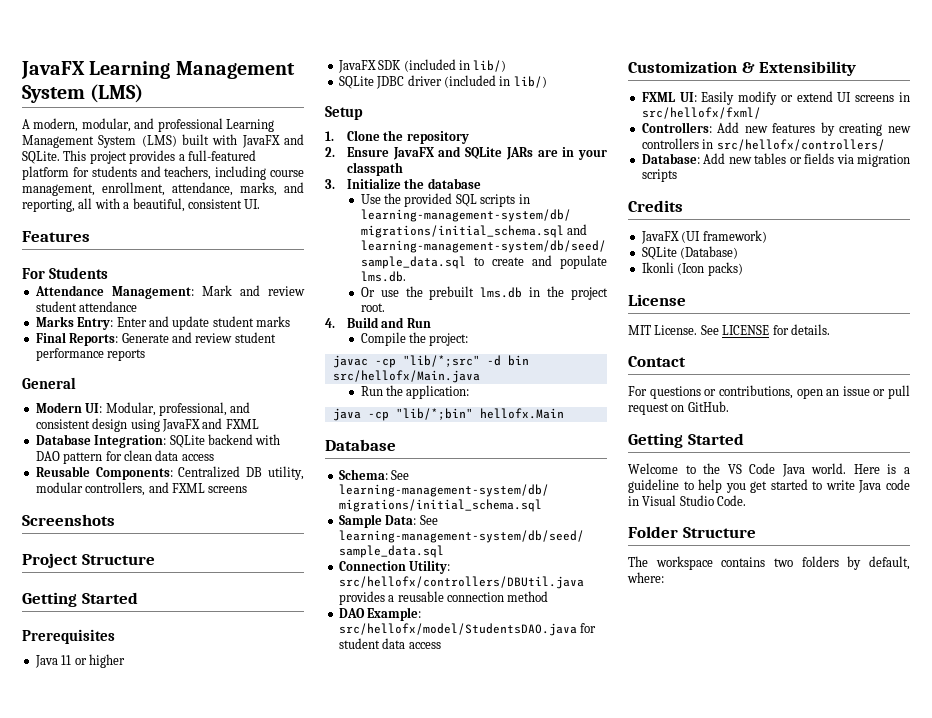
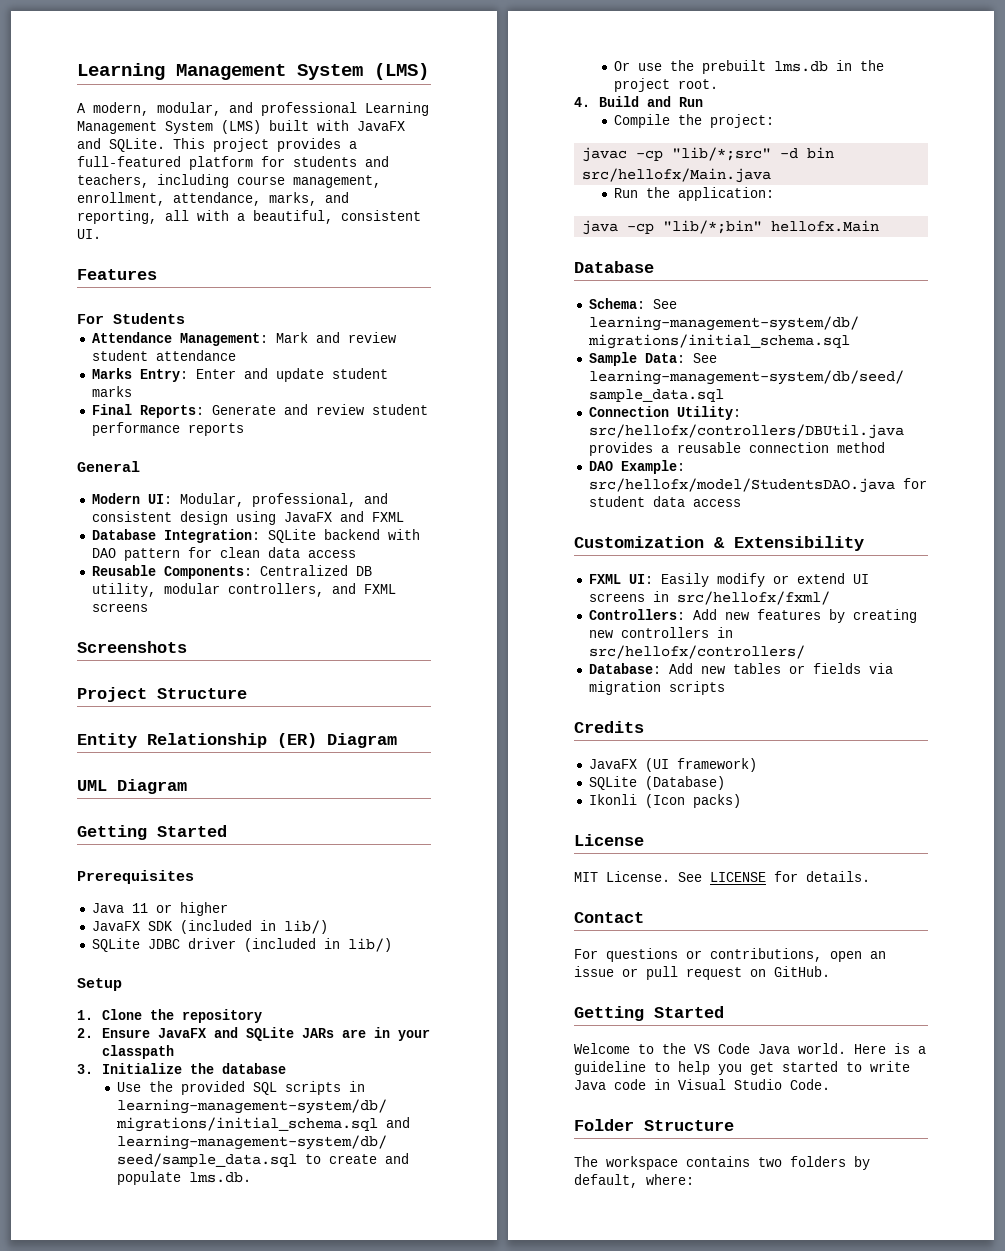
[21,61,85,79] JavaFX -> (77, 71) none
(155, 559) none -> [77,733,397,748] [77,779,187,794] // Entity Relationship (ER) Diagram // UML Diagram

